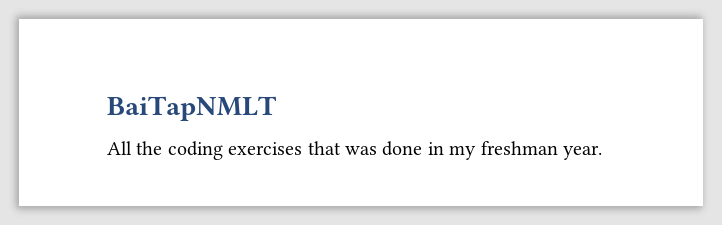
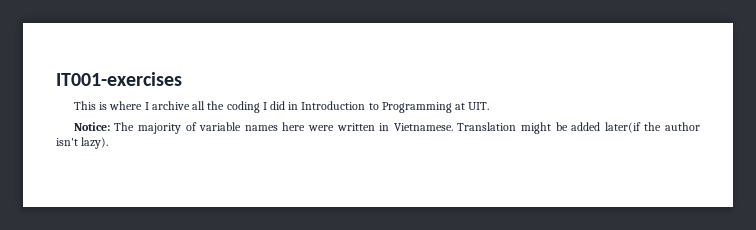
[107,96,277,121] [107,141,602,160] BaiTapNMLT // All the coding exercises that was done in my freshman year. -> [56,72,182,86] [73,101,490,113] [73,122,701,134] [56,137,109,149] IT001-exercises // This is where I archive all the coding I did in Introduction to Programming at UIT. // Notice: The majority of variable names here were written in Vietnamese. Translation might be added later(if the author isn't lazy).

